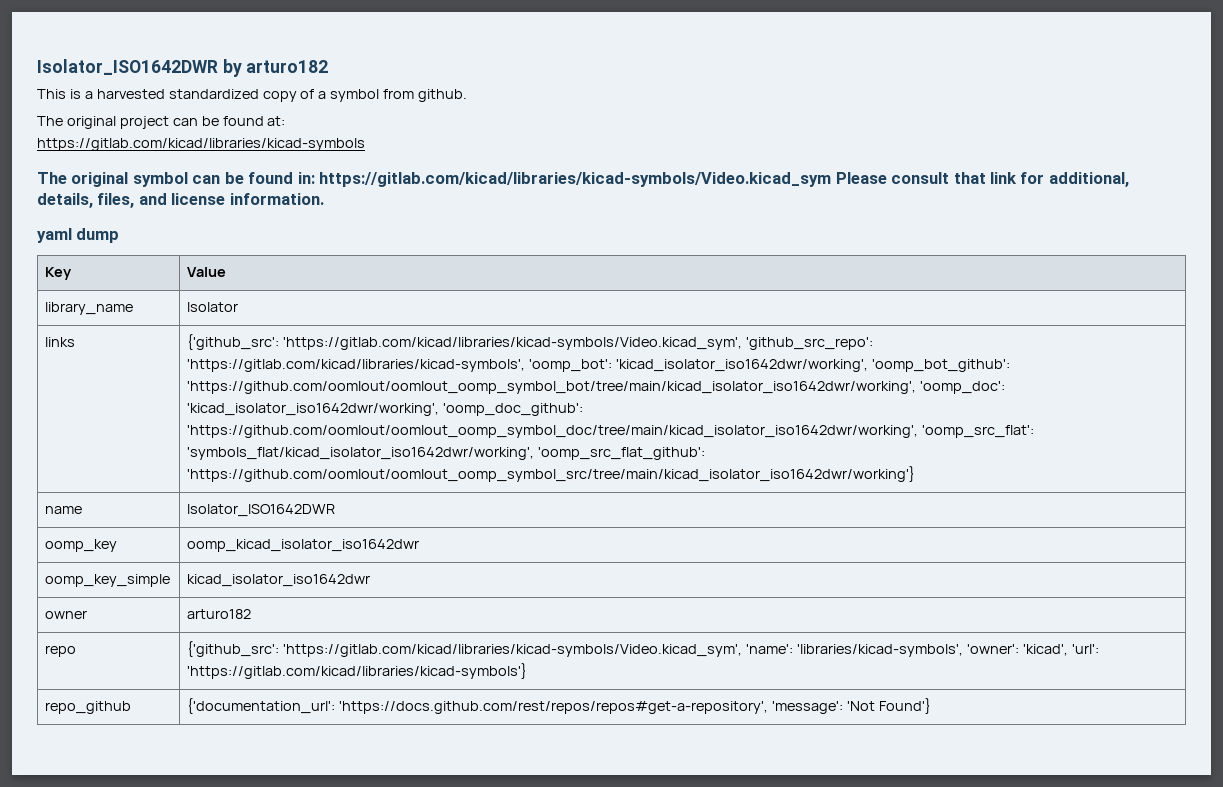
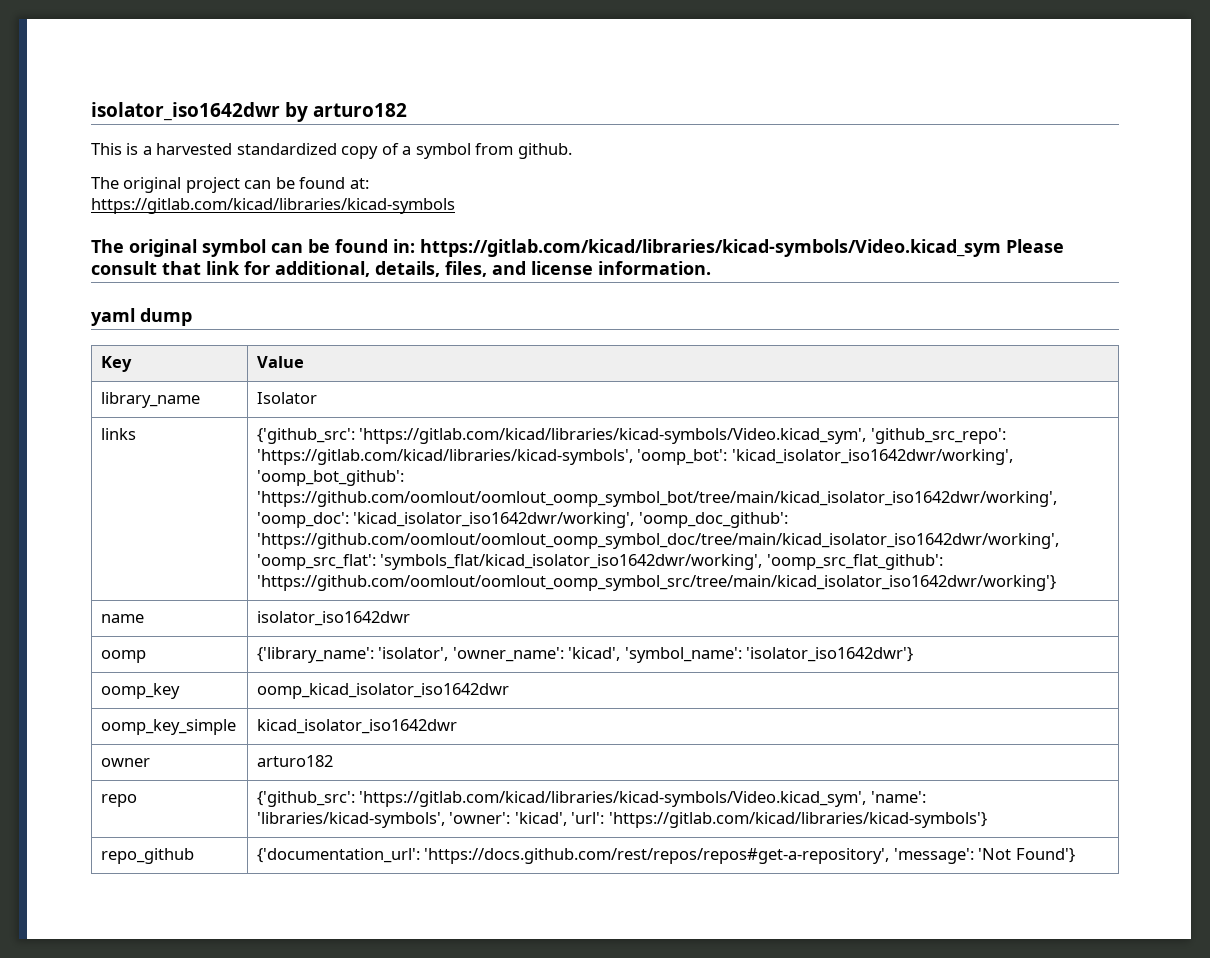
[37,59,218,75] Isolator_ISO1642DWR -> [91,102,280,121] isolator_iso1642dwr
[187,504,336,517] Isolator_ISO1642DWR -> [257,611,411,626] [101,650,147,663] [257,647,914,663] isolator_iso1642dwr // oomp | {'library_name': 'isolator', 'owner_name': 'kicad', 'symbol_name': 'isolator_iso1642dwr'}

